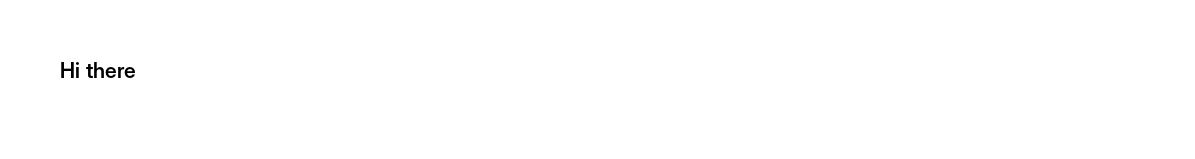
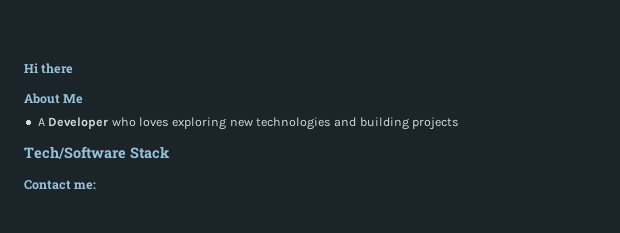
(136, 70) none -> [24,93,84,104] [37,117,460,130] [24,146,170,159] [24,180,97,190] // About Me // A Developer who loves exploring new technologies and building projects // Tech/Software Stack // Contact me:

